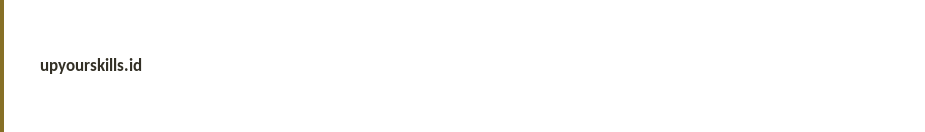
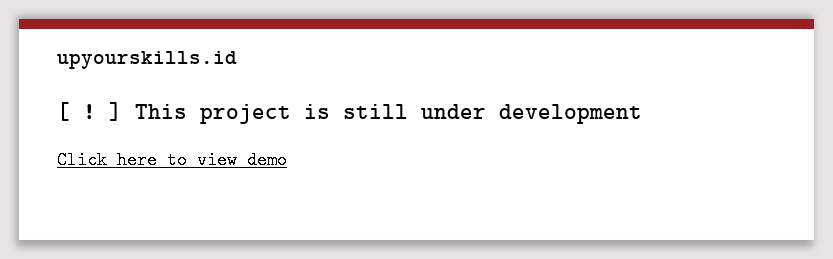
(142, 66) none -> [57,102,642,124] [57,151,287,169] // [ ! ] This project is still under development // Click here to view demo

